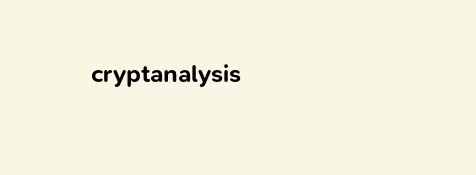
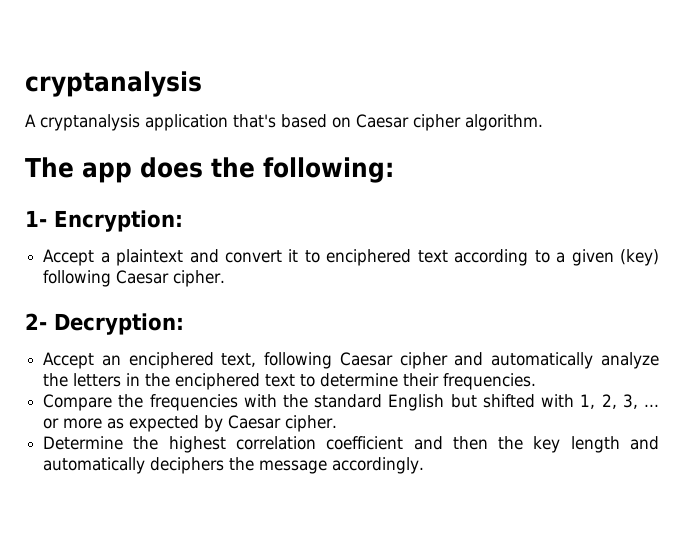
[91,64,241,87] cryptanalysis -> [25,71,202,97] [25,114,543,131] [25,157,394,183] [25,210,183,232] [43,249,659,266] [43,270,226,287] [25,313,184,335] [43,352,659,369] [43,373,537,390] [43,394,659,411] [43,415,338,432] [43,436,659,453] [43,457,425,474] cryptanalysis // A cryptanalysis application that's based on Caesar cipher algorithm. // The app does the following: // 1- Encryption: // Accept a plaintext and convert it to enciphered text according to a given (key) following Caesar cipher. // 2- Decryption: // Accept an enciphered text, following Caesar cipher and automatically analyze the letters in the enciphered text to determine their frequencies. // Compare the frequencies with the standard English but shifted with 1, 2, 3, ... or more as expected by Caesar cipher. // Determine the highest correlation coefficient and then the key length and automatically deciphers the message accordingly.

